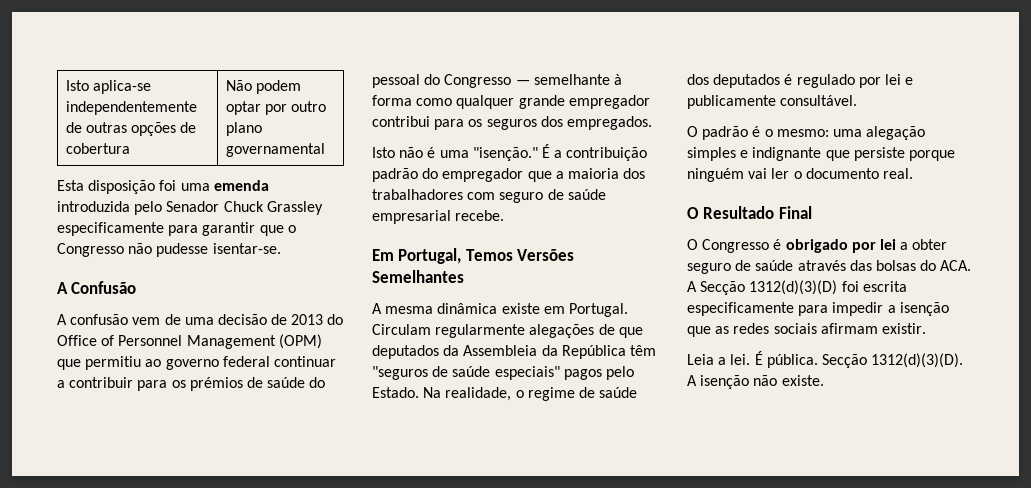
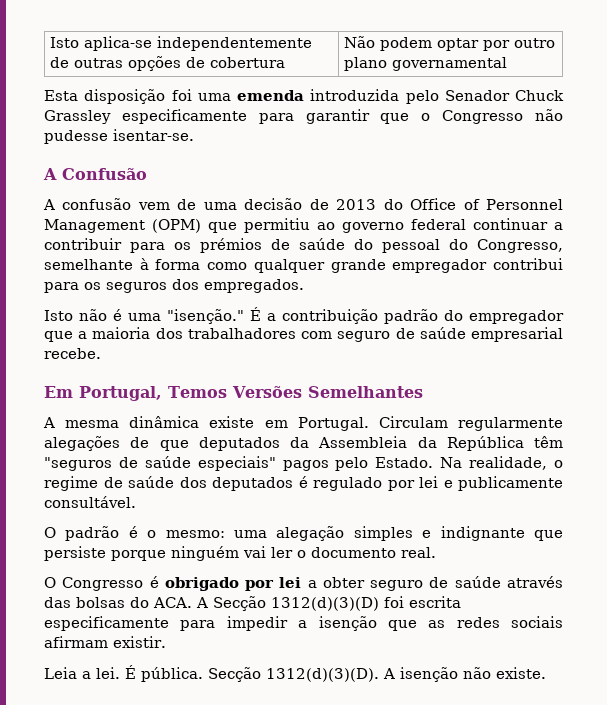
[444,74,530,88] Congresso — -> [477,239,563,253] Congresso,
[687,206,812,219] // O Resultado Final -> (436, 552) none

